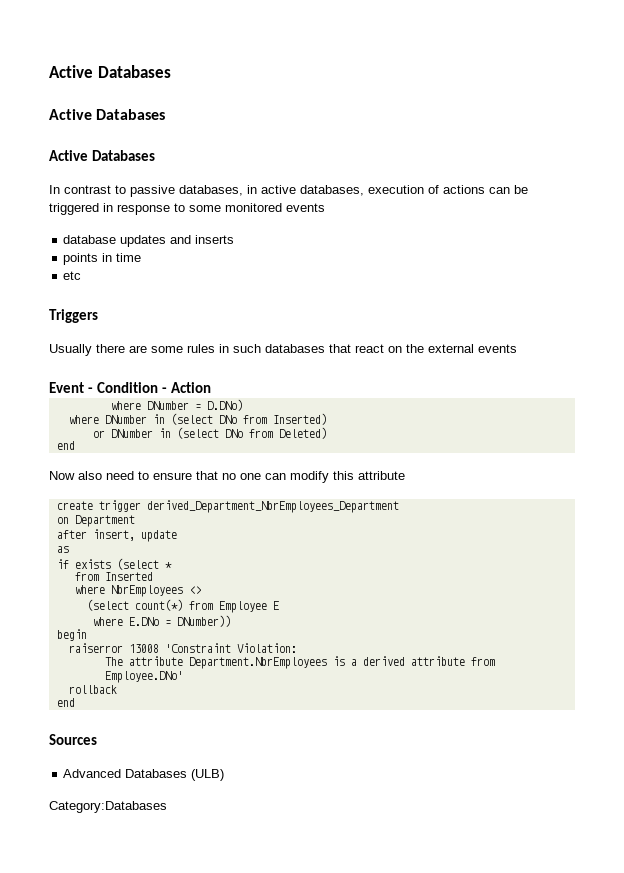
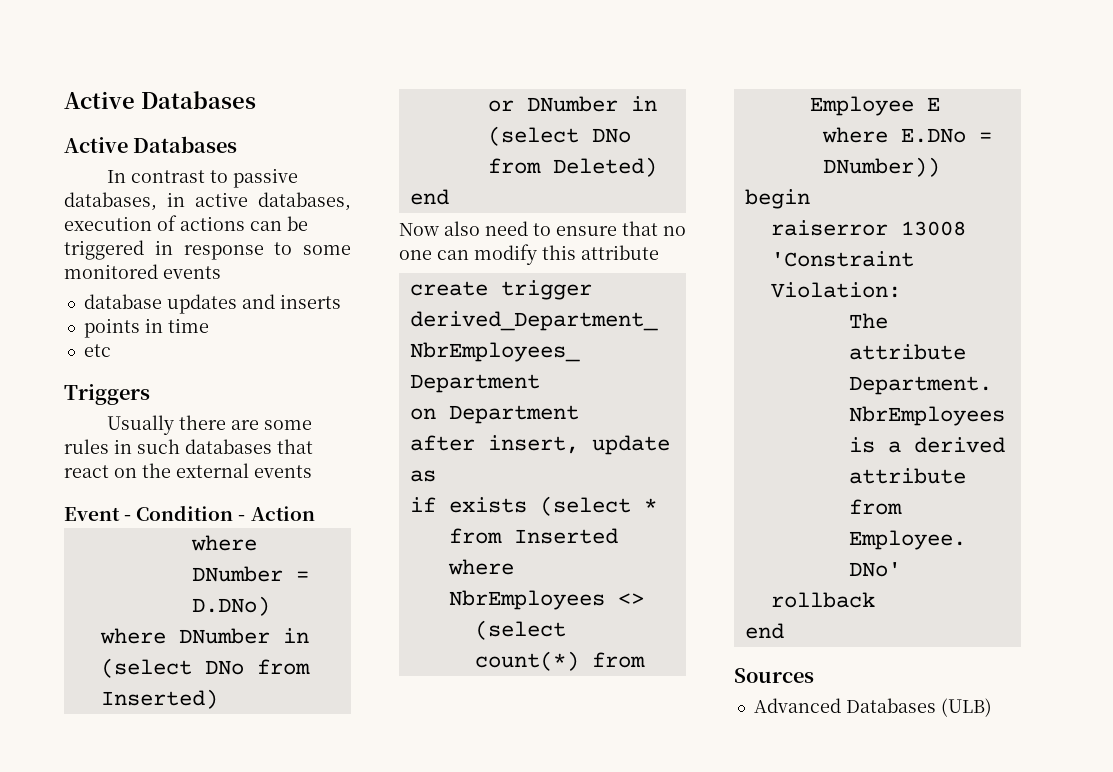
[49,65,171,78] [49,109,166,120] [49,150,156,161] Active Databases // Active Databases // Active Databases -> [64,91,256,109] [64,136,238,153] Active Databases // Active Databases
[49,801,167,813] // Category:Databases -> (992, 707) none

